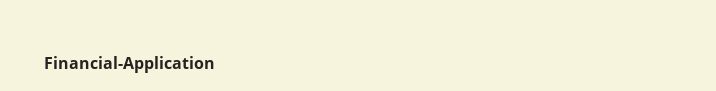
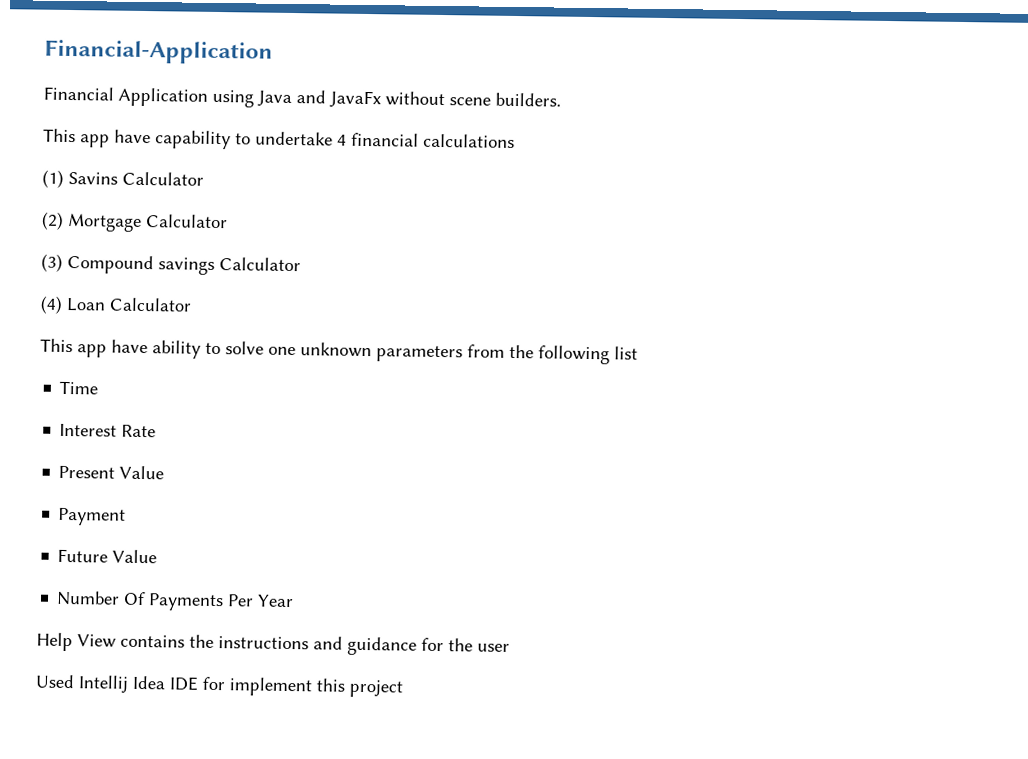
(215, 64) none -> [43,86,561,109] [43,128,515,150] [42,169,204,188] [41,211,228,232] [41,253,301,275] [40,295,192,314] [40,338,638,365] [59,380,99,395] [59,423,157,438] [58,465,165,480] [58,507,127,526] [57,548,158,564] [56,590,295,612] [36,632,510,656] [35,674,403,698] // Financial Application using Java and JavaFx without scene builders. // This app have capability to undertake 4 financial calculations // (1) Savins Calculator // (2) Mortgage Calculator // (3) Compound savings Calculator // (4) Loan Calculator // This app have ability to solve one unknown parameters from the following list // Time // Interest Rate // Present Value // Payment // Future Value // Number Of Payments Per Year // Help View contains the instructions and guidance for the user // Used Intellij Idea IDE for implement this project

